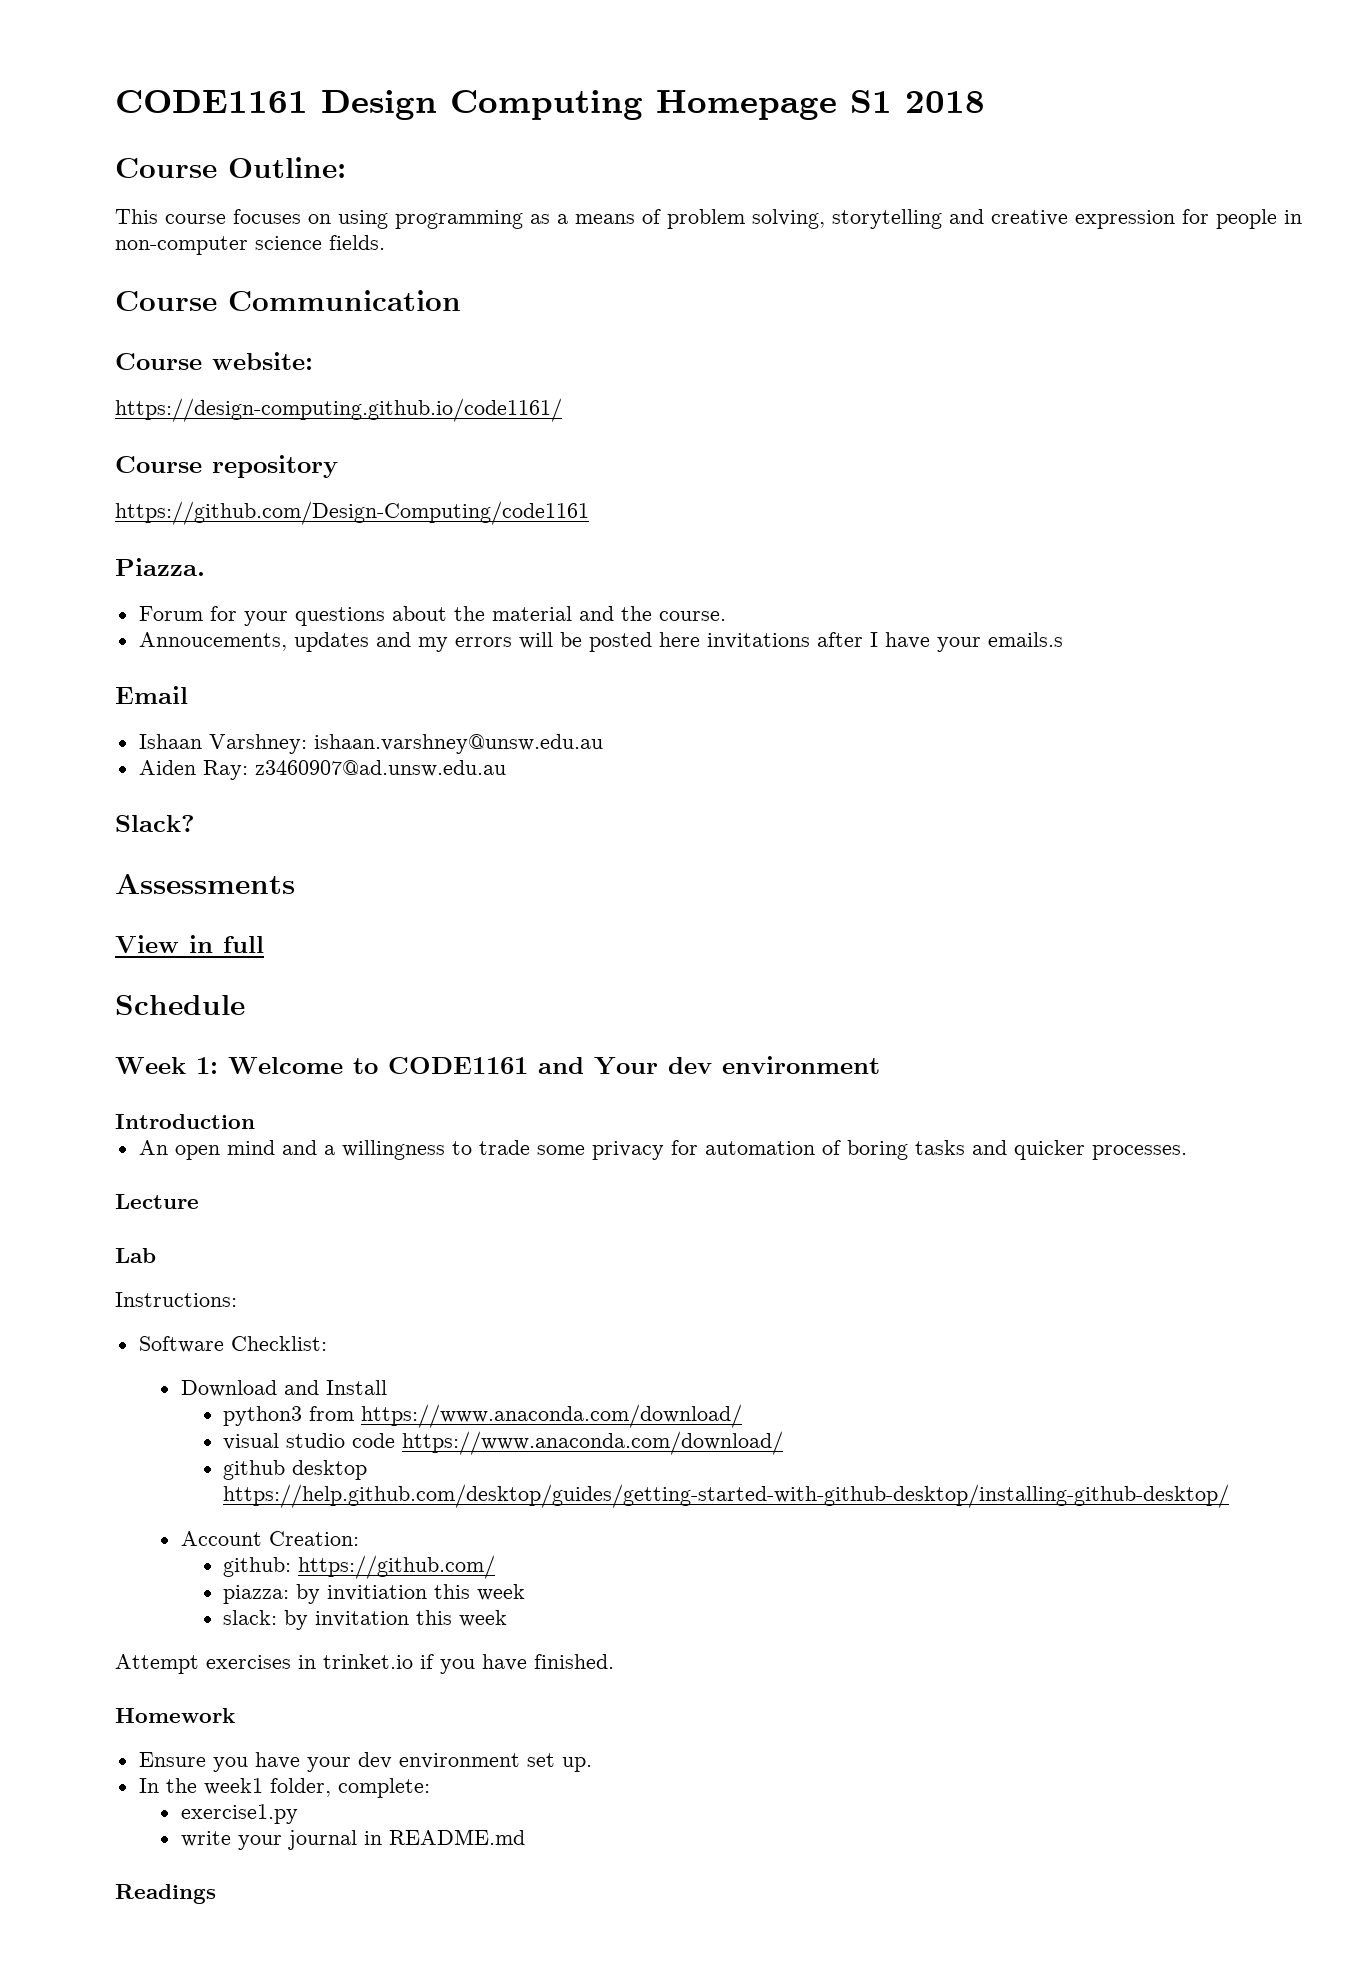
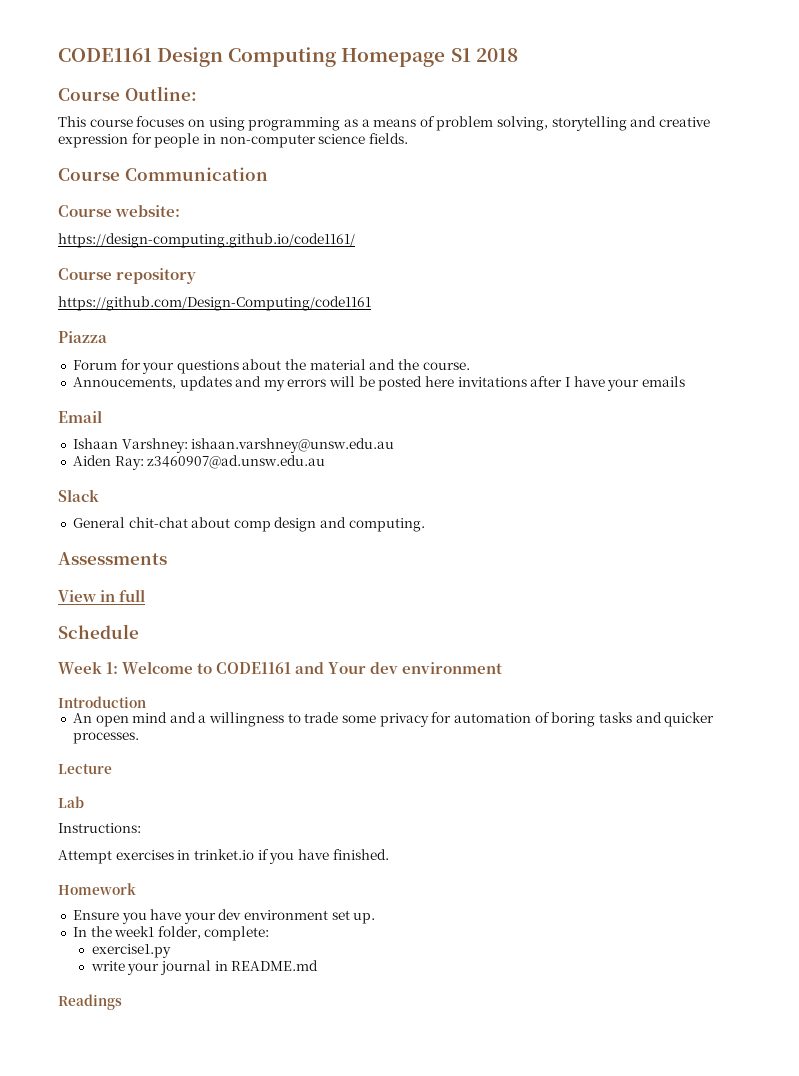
[115,558,205,576] Piazza. -> [58,331,107,343] Piazza
[987,632,1063,647] emails.s -> [641,376,685,387] emails
[115,815,195,832] Slack? -> [58,489,99,502] [72,517,425,532] Slack // General chit-chat about comp design and computing.
[138,1336,327,1353] [180,1380,387,1397] [222,1404,742,1428] [222,1431,783,1455] [222,1460,367,1480] [222,1484,1229,1508] [180,1531,359,1546] [222,1555,495,1579] [222,1584,525,1604] [222,1610,507,1630] // Software Checklist: // Download and Install // python3 from https://www.anaconda.com/download/ // visual studio code https://www.anaconda.com/download/ // github desktop https://help.github.com/desktop/guides/getting-started-with-github-desktop/installing-github-desktop/ // Account Creation: // github: https://github.com/ // piazza: by invitiation this week // slack: by invitation this week -> (141, 828) none

